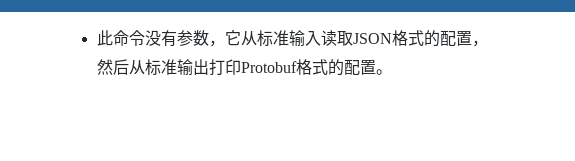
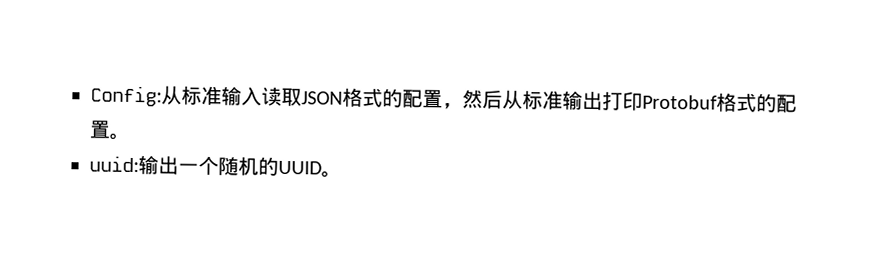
[96,30,241,47] 此命令没有参数，它 -> [90,85,162,107] Config:
(392, 72) none -> [89,155,342,178] // uuid:输出一个随机的UUID。

